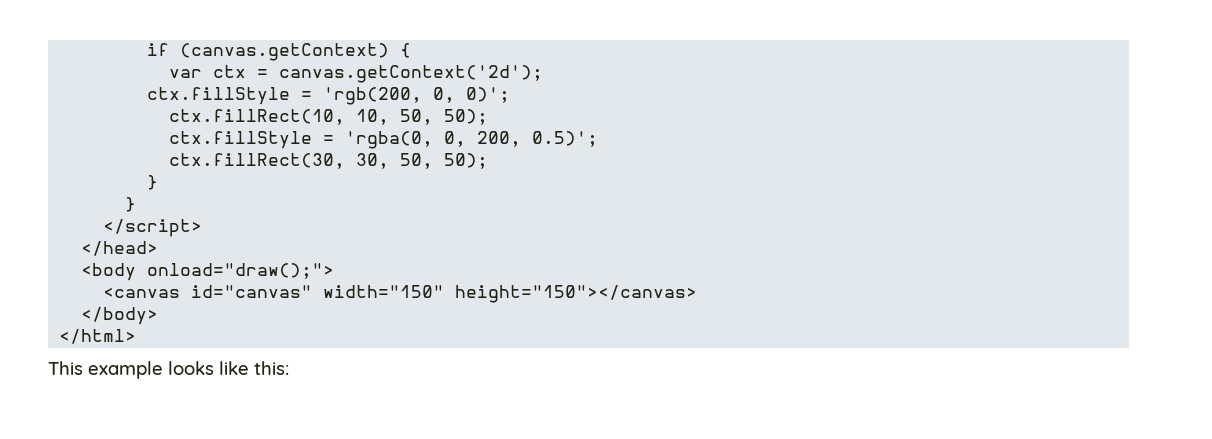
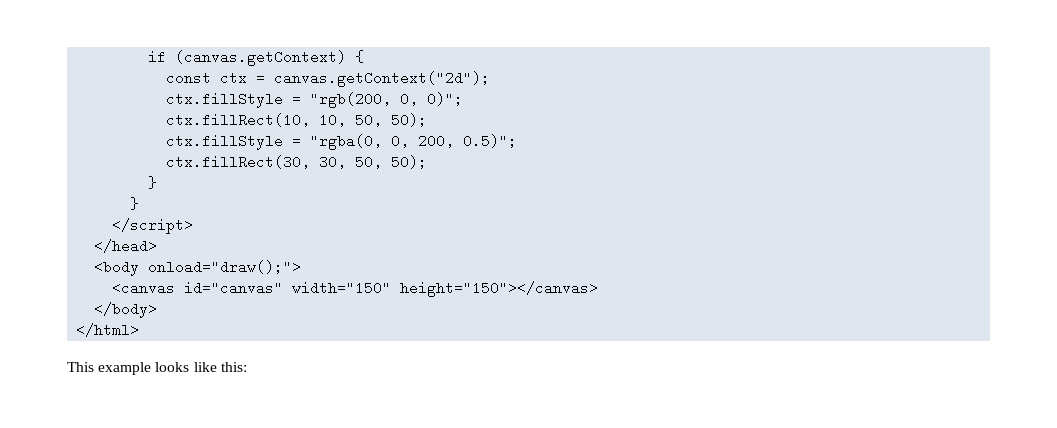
[169,69,203,78] var -> [166,71,212,85] const
[279,65,544,83] [147,87,511,105] canvas.getContext('2d'); // ctx.fillStyle = 'rgb(200, 0, 0)'; -> [274,71,491,87] [166,92,464,108] canvas.getContext("2d"); // ctx.fillStyle = "rgb(200, 0, 0)";
[345,131,434,149] 'rgba(0, -> [310,134,383,150] "rgba(0,
[532,131,599,147] 0.5)'; -> [463,134,518,148] 0.5)";

